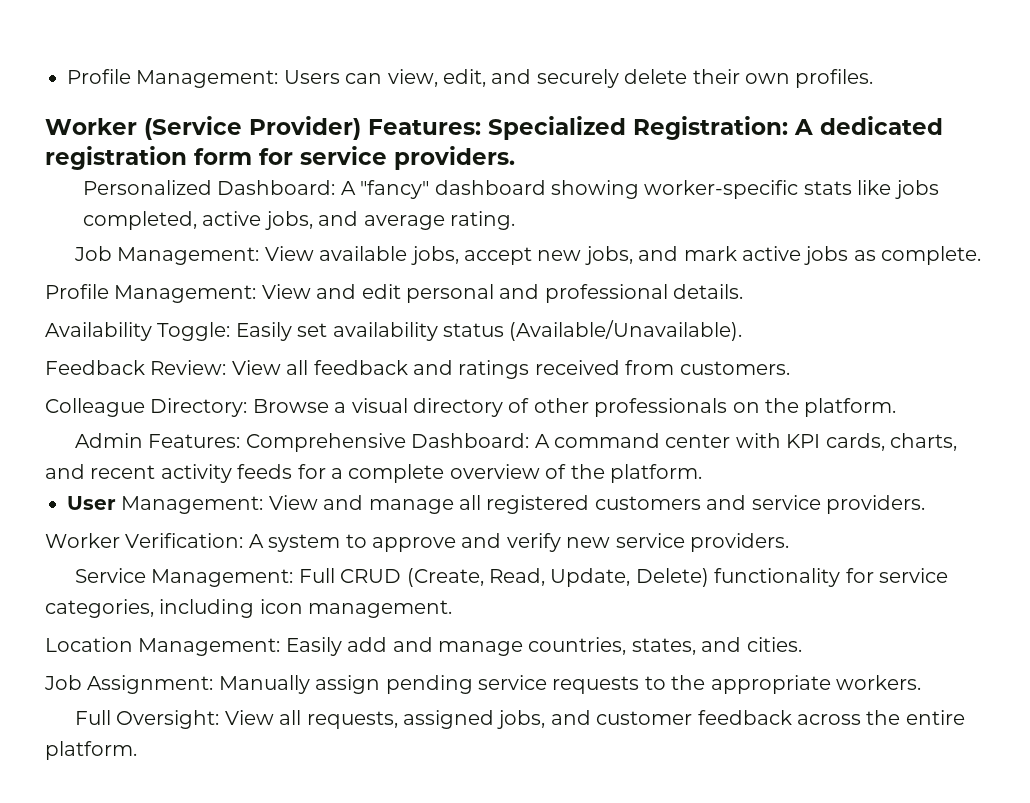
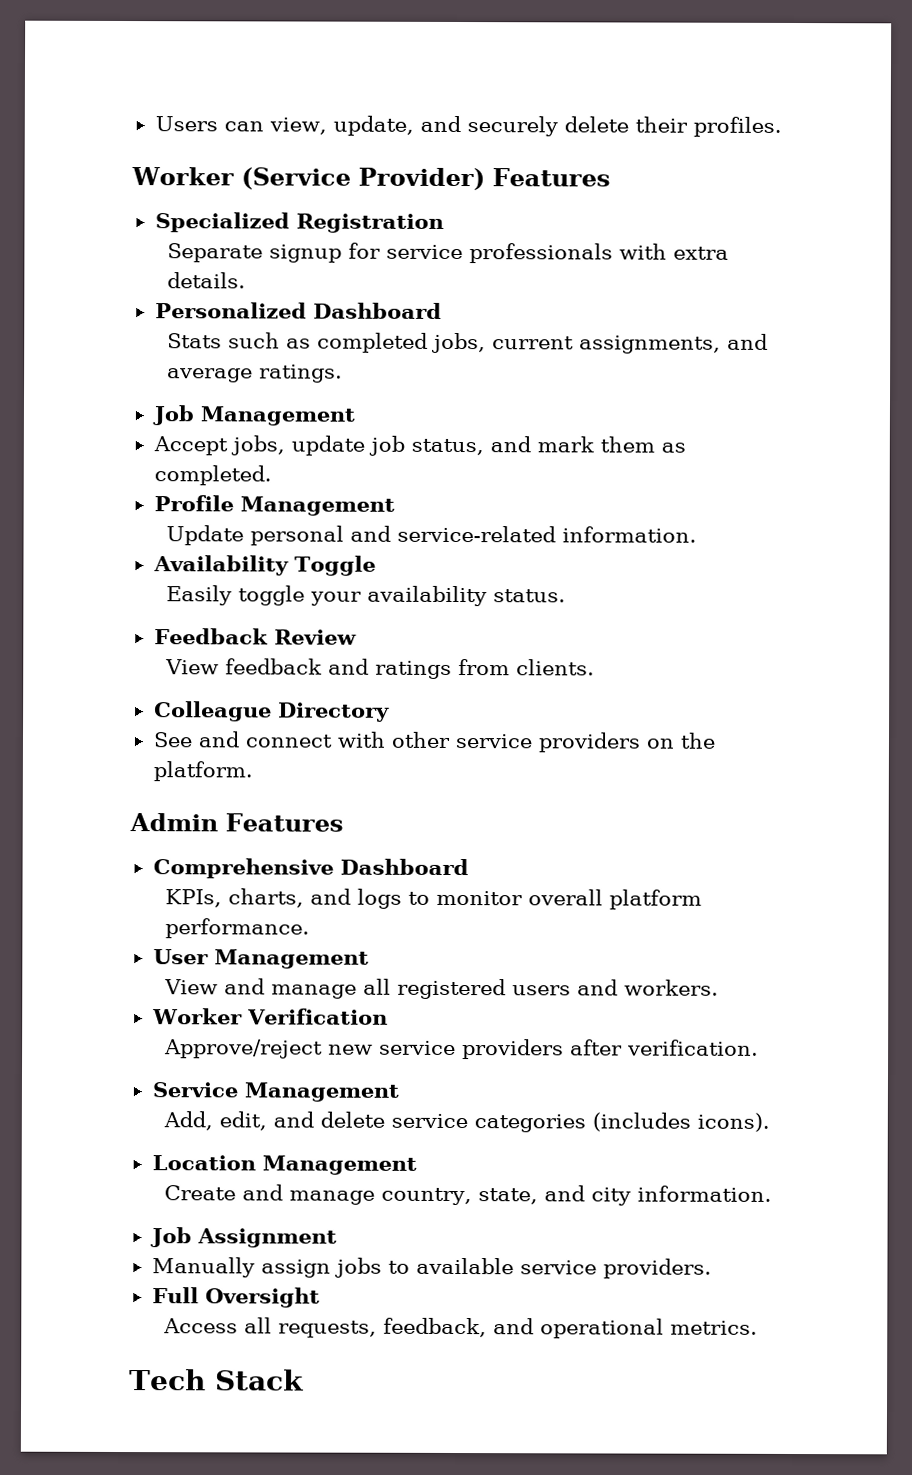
[67,69,279,88] Profile Management: -> (154, 124) none
[442,69,486,87] edit, -> [332,115,414,136] update,
[744,73,790,84] own -> (688, 124) none
[368,116,943,140] [45,146,515,170] [82,180,939,199] [82,211,313,230] Features: Specialized Registration: A dedicated registration form for service providers. // Personalized Dashboard: A "fancy" dashboard showing worker-specific stats like jobs completed, active jobs, -> [491,168,611,187] [154,212,444,233] [166,242,729,264] [166,272,246,289] [154,302,442,319] [166,332,721,354] Features // Specialized Registration // Separate signup for service professionals with extra details. // Personalized Dashboard // Stats such as completed jobs, current assignments,
[449,211,515,230] [74,246,982,265] [45,284,744,303] [45,320,743,341] [45,360,790,379] [45,398,897,417] [75,433,958,452] [45,464,702,483] rating. // Job Management: View available jobs, accept new jobs, and mark active jobs as complete. // Profile Management: View and edit personal and professional details. // Availability Toggle: Easily set availability status (Available/Unavailable). // Feedback Review: View all feedback and ratings received from customers. // Colleague Directory: Browse a visual directory of other professionals on the platform. // Admin Features: Comprehensive Dashboard: A command center with KPI cards, charts, and recent activity feeds for a complete overview of the platform. -> [258,364,343,383] [151,405,355,426] [152,435,686,456] [153,465,272,486] [153,495,395,516] [165,525,697,546] [152,555,376,576] [165,585,566,607] [153,628,357,645] [164,658,595,679] [153,701,390,722] [152,731,716,753] [152,761,253,782] [129,813,344,832] [152,858,469,879] [164,888,702,910] [164,918,310,939] ratings. // Job Management // Accept jobs, update job status, and mark them as completed. // Profile Management // Update personal and service-related information. // Availability Toggle // Easily toggle your availability status. // Feedback Review // View feedback and ratings from clients. // Colleague Directory // See and connect with other service providers on the platform. // Admin Features // Comprehensive Dashboard // KPIs, charts, and logs to monitor overall platform performance.
[121,496,264,514] Management: -> [213,949,369,969] Management //
[594,495,925,514] [45,533,789,552] [75,568,949,587] [45,599,453,618] [45,637,802,656] [44,675,921,694] [75,710,965,729] [45,741,137,760] customers and service providers. // Worker Verification: A system to approve and verify new service providers. // Service Management: Full CRUD (Create, Read, Update, Delete) functionality for service categories, including icon management. // Location Management: Easily add and manage countries, states, and cities. // Job Assignment: Manually assign pending service requests to the appropriate workers. // Full Oversight: View all requests, assigned jobs, and customer feedback across the entire platform. -> [511,979,719,996] [151,1008,388,1025] [163,1039,759,1060] [151,1082,399,1102] [162,1111,770,1133] [151,1155,417,1175] [163,1184,772,1206] [149,1227,337,1248] [151,1257,712,1279] [151,1287,320,1308] [162,1317,758,1339] [129,1369,304,1391] users and workers. // Worker Verification // Approve/reject new service providers after verification. // Service Management // Add, edit, and delete service categories (includes icons). // Location Management // Create and manage country, state, and city information. // Job Assignment // Manually assign jobs to available service providers. // Full Oversight // Access all requests, feedback, and operational metrics. // Tech Stack

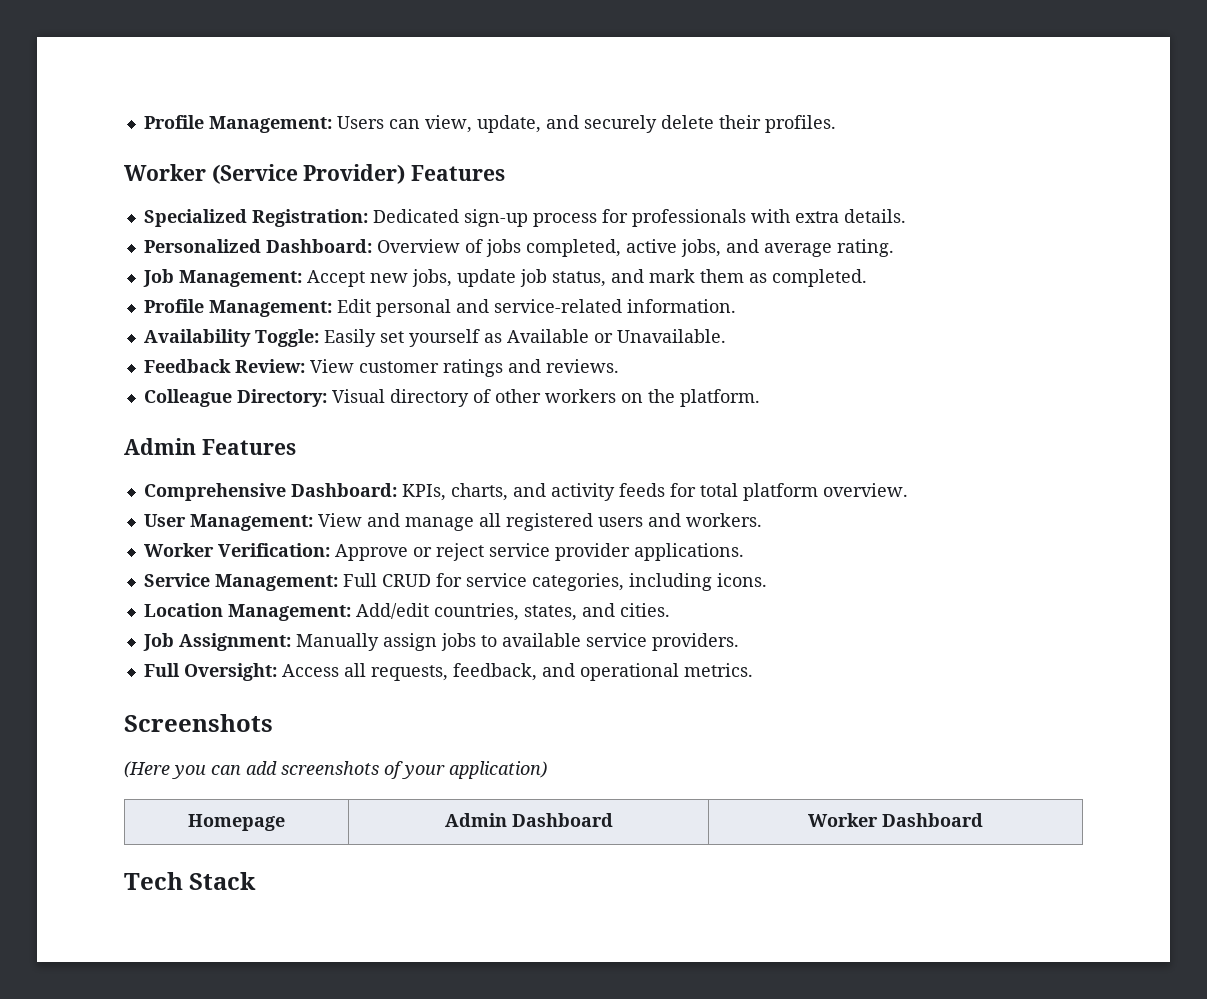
(154, 124) none -> [143,115,332,133] Profile Management:
[295,213,444,233] [166,242,463,263] Registration // Separate signup for service -> [251,209,628,227] Registration: Dedicated sign-up process for
[312,302,442,319] [166,332,721,354] Dashboard // Stats such as completed jobs, current assignments, -> [265,239,721,257] Dashboard: Overview of jobs completed, active jobs,
[258,364,343,383] [151,405,355,426] [152,436,228,456] ratings. // Job Management // Accept -> [836,239,894,257] [142,269,408,287] rating. // Job Management: Accept new
[239,496,395,516] [165,525,244,546] Management // Update -> [208,299,371,317] Management: Edit
[293,555,376,576] [165,585,566,607] [153,628,357,645] [164,658,595,679] [153,701,390,722] [152,731,641,753] Toggle // Easily toggle your availability status. // Feedback Review // View feedback and ratings from clients. // Colleague Directory // See and connect with other service providers -> [254,329,726,347] [143,359,619,377] [143,389,616,407] Toggle: Easily set yourself as Available or Unavailable. // Feedback Review: View customer ratings and reviews. // Colleague Directory: Visual directory of other workers
[339,858,469,876] Dashboard // -> [290,483,397,497] Dashboard:
[356,888,702,910] [164,918,310,939] logs to monitor overall platform performance. -> [550,483,908,501] activity feeds for total platform overview.
[213,949,369,969] Management // -> [189,514,313,531] Management:
[246,1008,388,1025] [163,1039,759,1060] [151,1082,399,1102] [162,1111,770,1133] [151,1155,417,1175] [163,1184,772,1206] [149,1227,337,1248] Verification // Approve/reject new service providers after verification. // Service Management // Add, edit, and delete service categories (includes icons). // Location Management // Create and manage country, state, and city information. // Job Assignment // -> [217,543,744,561] [143,573,767,591] [143,603,670,621] [142,633,291,651] Verification: Approve or reject service provider applications. // Service Management: Full CRUD for service categories, including icons. // Location Management: Add/edit countries, states, and cities. // Job Assignment:
[204,1287,320,1308] Oversight // -> [183,663,277,681] Oversight:
(758, 1327) none -> [124,714,273,732] [124,761,547,779] [188,814,285,831] [444,813,613,827] [808,813,983,827] // Screenshots // (Here you can add screenshots of your application) // Homepage | Admin Dashboard | Worker Dashboard

